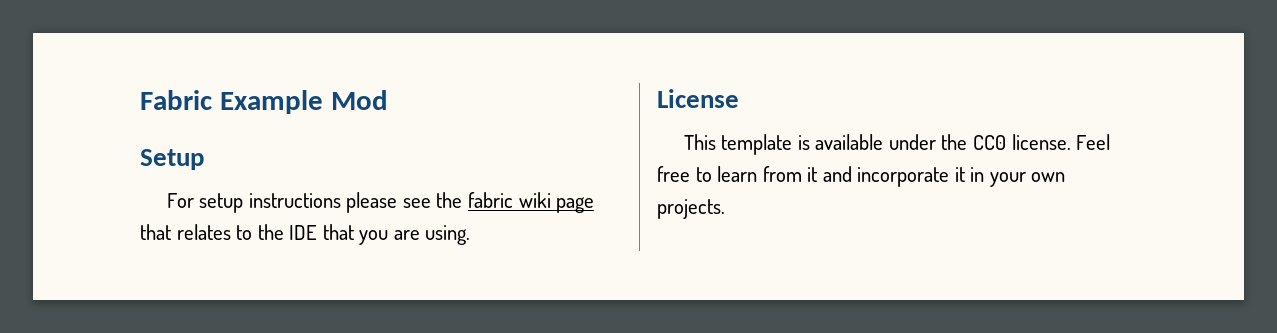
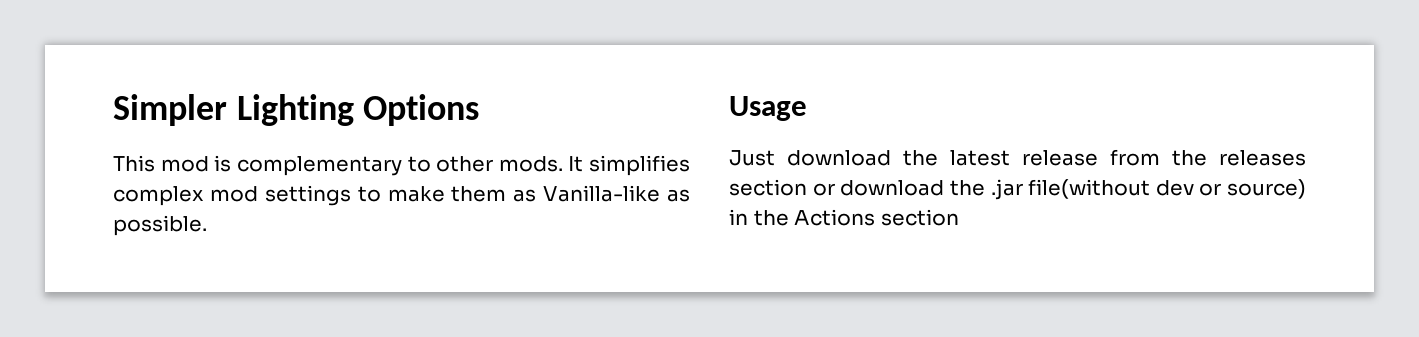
[140,90,388,114] [140,149,204,170] [166,192,595,213] [140,224,471,245] [657,89,739,108] [683,134,1111,155] [657,166,1066,187] [657,199,725,219] Fabric Example Mod // Setup // For setup instructions please see the fabric wiki page that relates to the IDE that you are using. // License // This template is available under the CC0 license. Feel free to learn from it and incorporate it in your own projects. -> [113,94,480,126] [113,155,690,176] [113,185,690,206] [113,215,207,236] [729,96,807,121] [729,149,1306,166] [729,179,1306,200] [729,209,959,226] Simpler Lighting Options // This mod is complementary to other mods. It simplifies complex mod settings to make them as Vanilla-like as possible. // Usage // Just download the latest release from the releases section or download the .jar file(without dev or source) in the Actions section

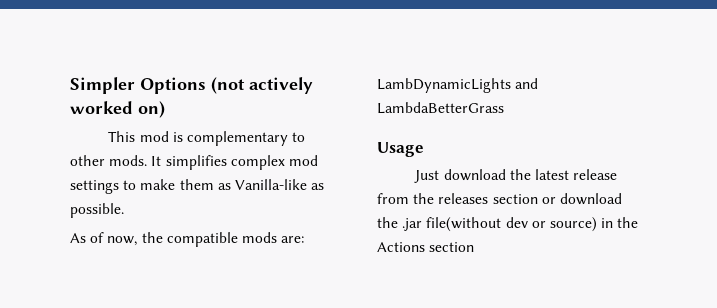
[236,94,354,126] Lighting -> (135, 85) none
(480, 110) none -> [211,77,313,94] [70,101,165,118] (not actively worked on)
(207, 225) none -> [70,232,305,247] [377,78,539,93] [377,102,504,114] // As of now, the compatible mods are: LambDynamicLights and LambdaBetterGrass

